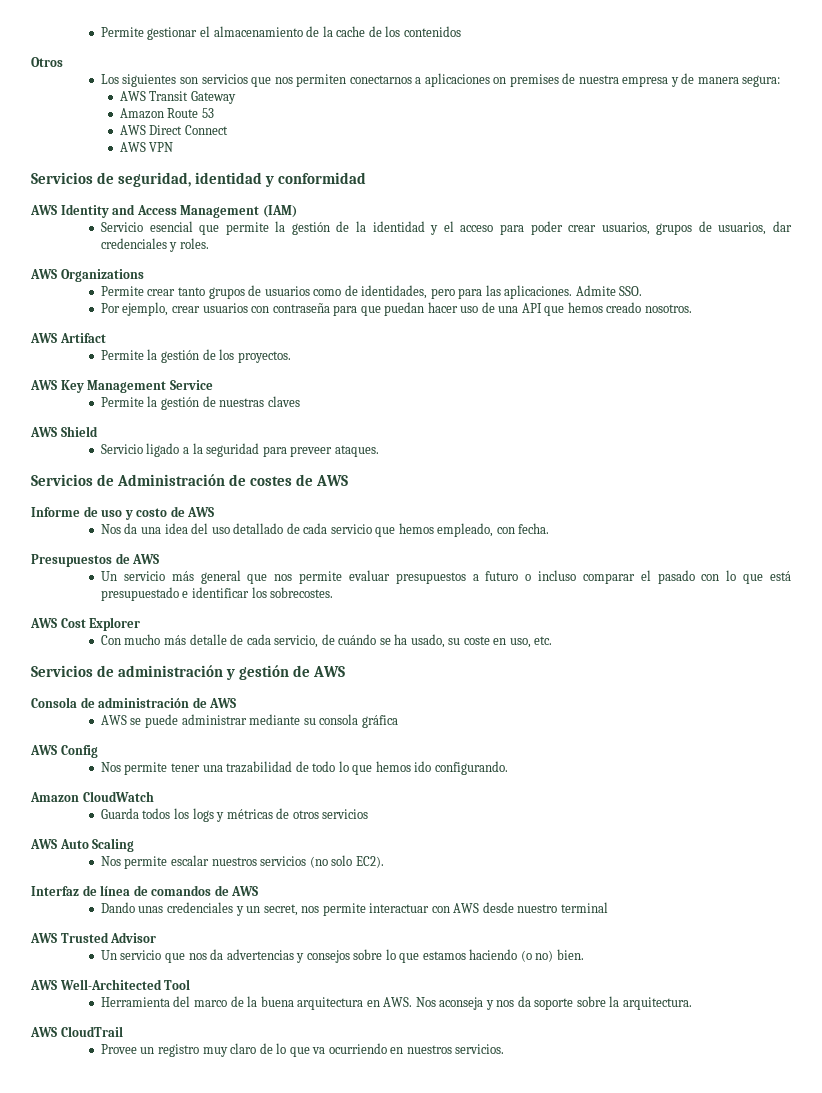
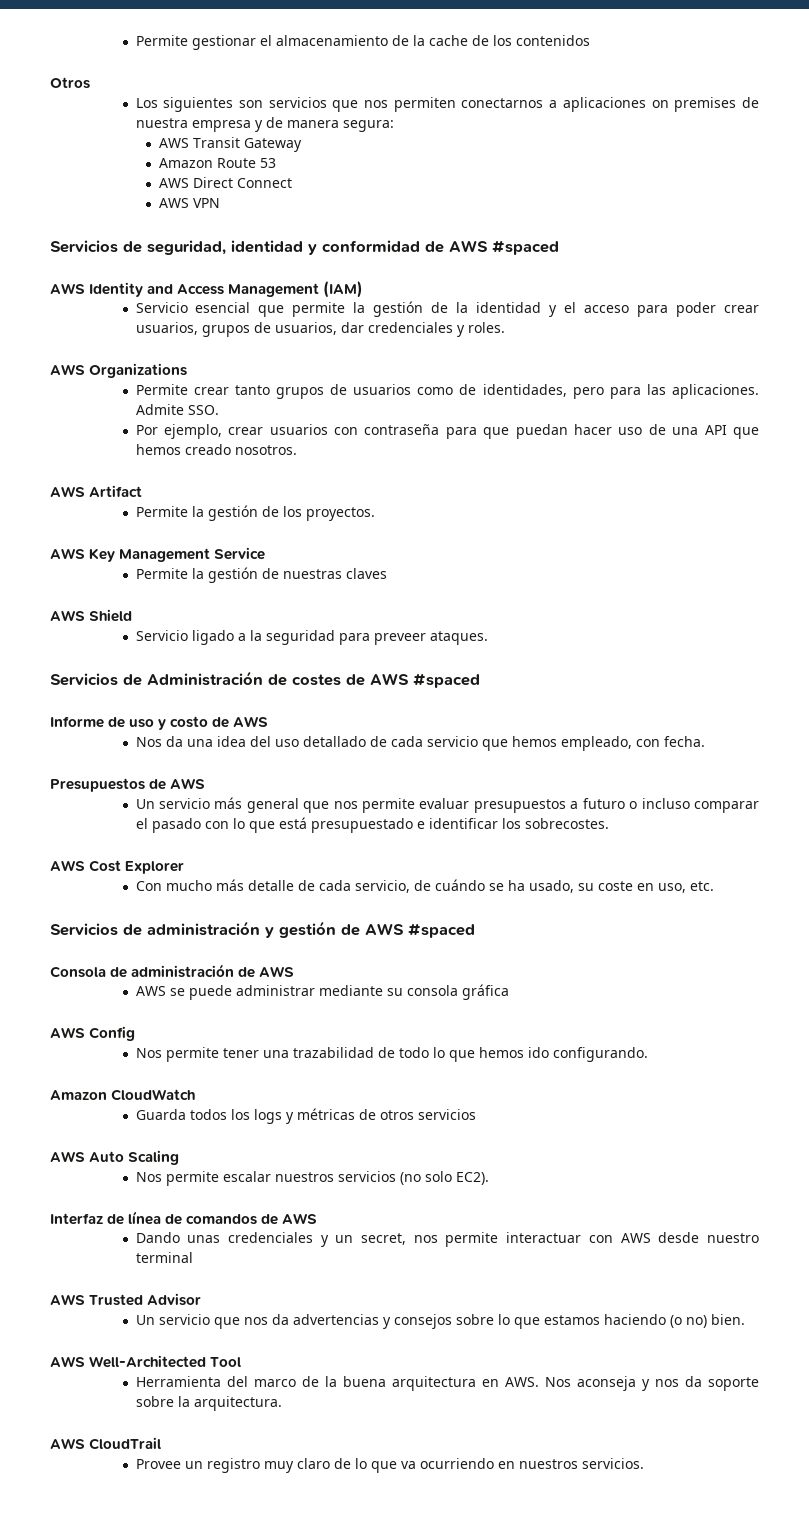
(367, 178) none -> [425,240,559,255] de AWS #spaced
(349, 480) none -> [413,673,480,688] #spaced
(346, 671) none -> [408,923,475,938] #spaced

